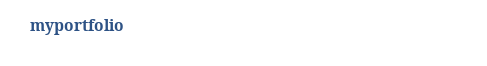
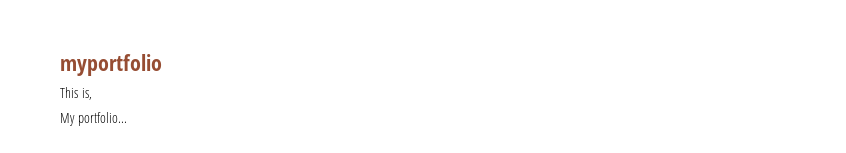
(124, 27) none -> [60,87,92,100] [60,112,127,126] // This is, // My portfolio...

